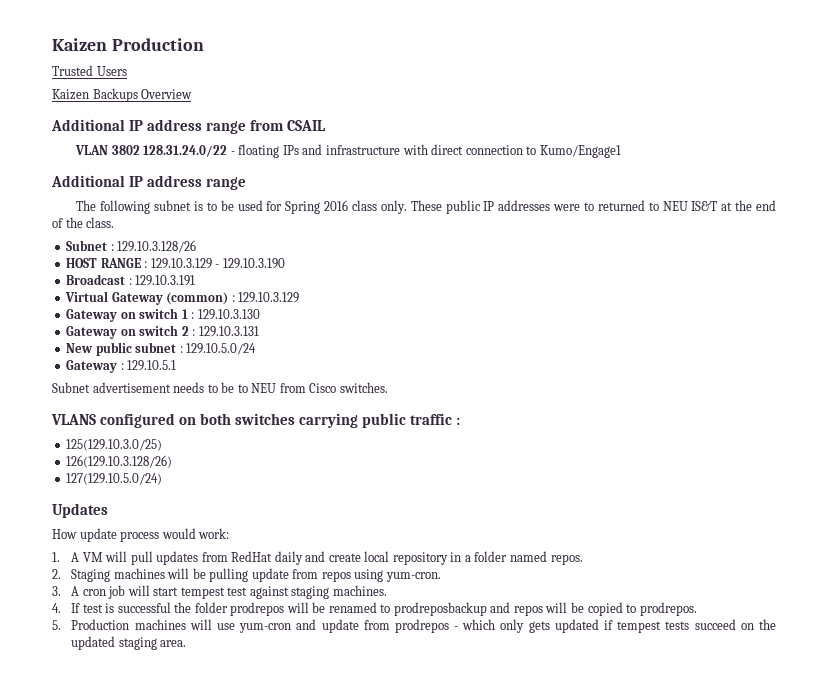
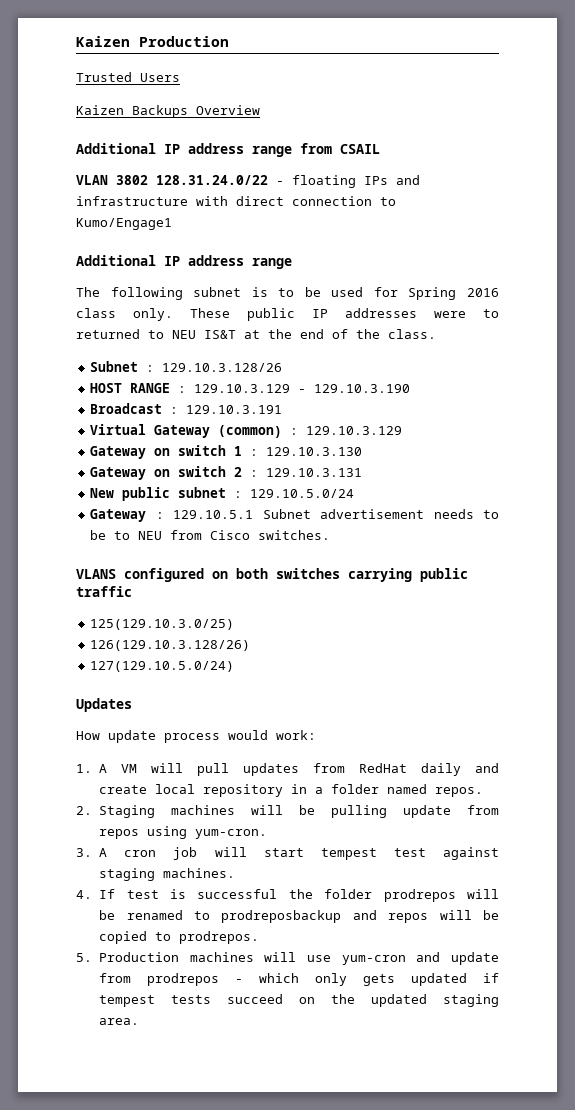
(177, 365) // -> (254, 514) none
[456,417,461,425] : -> (132, 591) none

